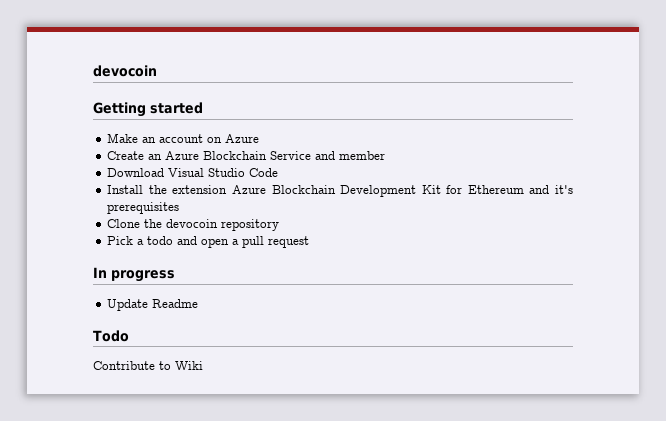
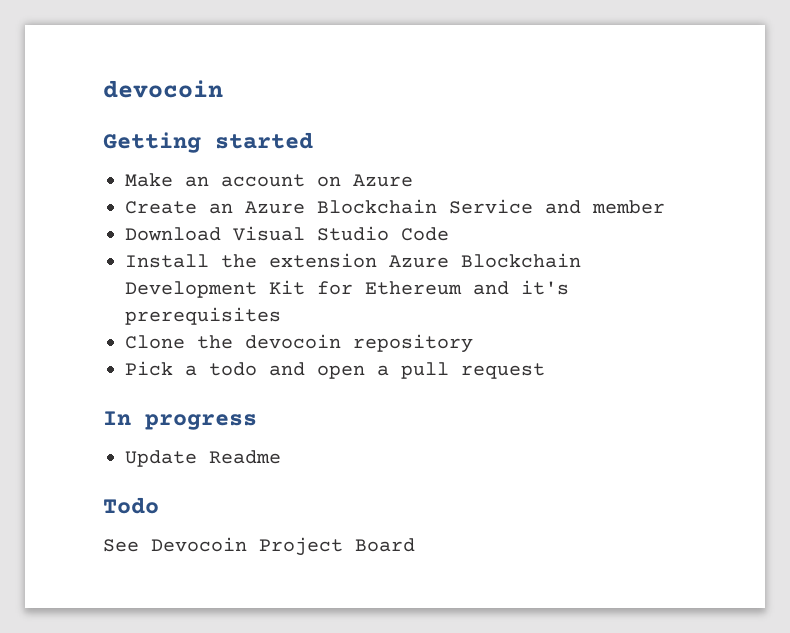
[93,361,203,370] Contribute to Wiki -> [103,537,415,556] See Devocoin Project Board

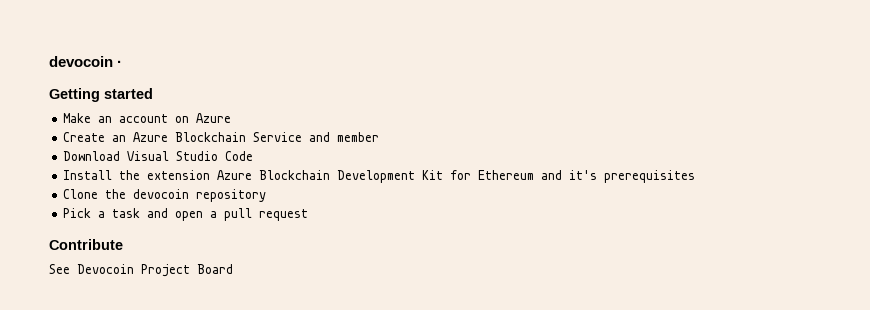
[103,80,223,98] devocoin -> [49,56,123,67] devocoin ·
[209,362,257,376] todo -> [112,208,141,218] task
[103,411,257,430] [125,450,281,467] [103,497,159,514] In progress // Update Readme // Todo -> [49,239,123,250] Contribute

